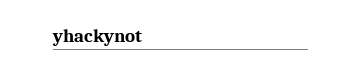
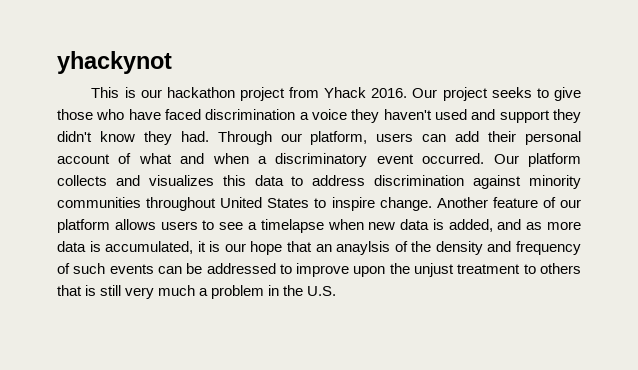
(142, 37) none -> [91,87,582,101] [57,109,581,123] [57,131,582,145] [57,153,581,167] [57,175,581,189] [57,197,582,211] [57,219,581,233] [57,241,581,255] [57,263,582,277] [57,285,337,299] // This is our hackathon project from Yhack 2016. Our project seeks to give those who have faced discrimination a voice they haven't used and support they didn't know they had. Through our platform, users can add their personal account of what and when a discriminatory event occurred. Our platform collects and visualizes this data to address discrimination against minority communities throughout United States to inspire change. Another feature of our platform allows users to see a timelapse when new data is added, and as more data is accumulated, it is our hope that an anaylsis of the density and frequency of such events can be addressed to improve upon the unjust treatment to others that is still very much a problem in the U.S.

